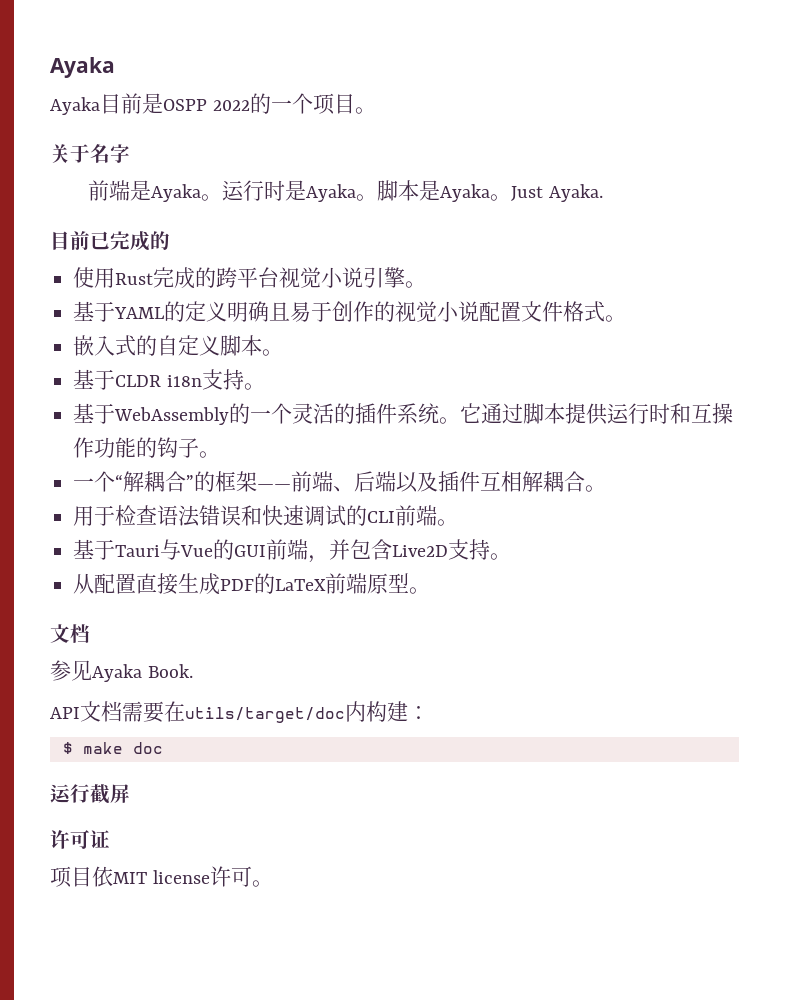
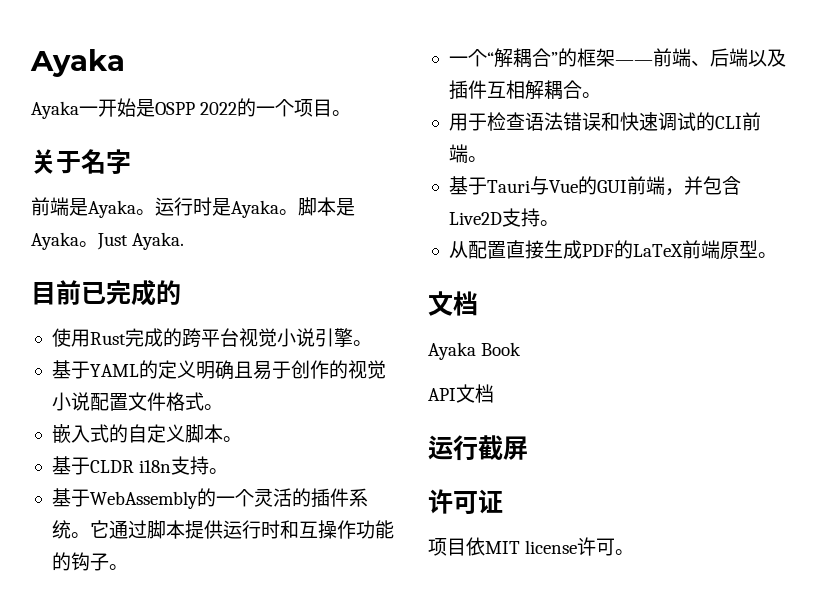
[100,93,142,114] 目前 -> [79,98,136,117] 一开始
[50,660,193,682] 参见Ayaka Book. -> [428,342,522,360] Ayaka Book
[122,701,429,723] [62,742,163,754] 需要在utils/target/doc内构建： // $ make doc -> (494, 393) none

